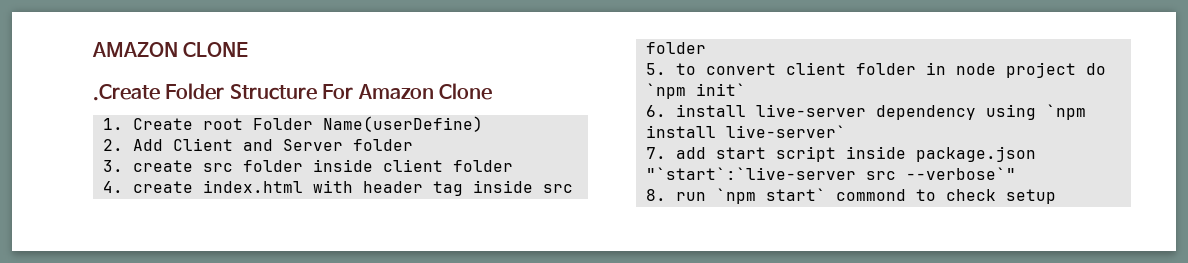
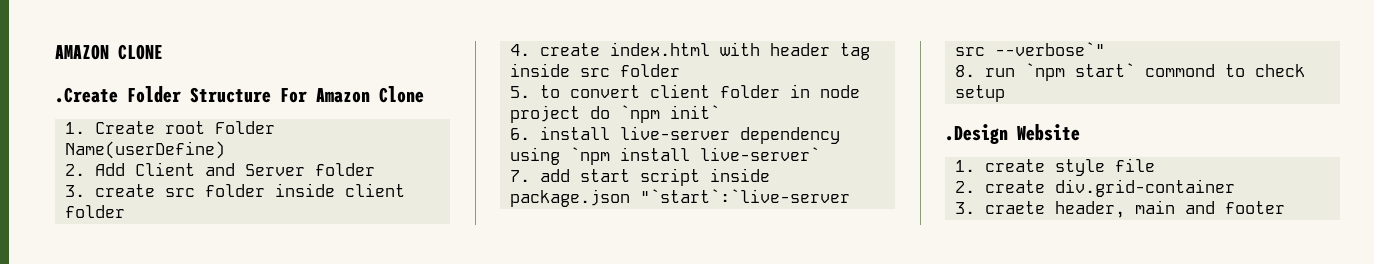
(1056, 196) none -> [945,124,1080,144] [955,158,1156,176] [955,179,1236,197] [955,200,1286,218] // .Design Website // 1. create style file // 2. create div.grid-container // 3. craete header, main and footer

